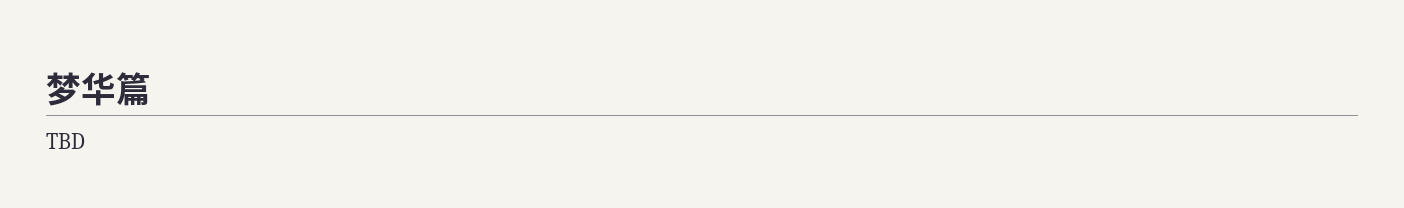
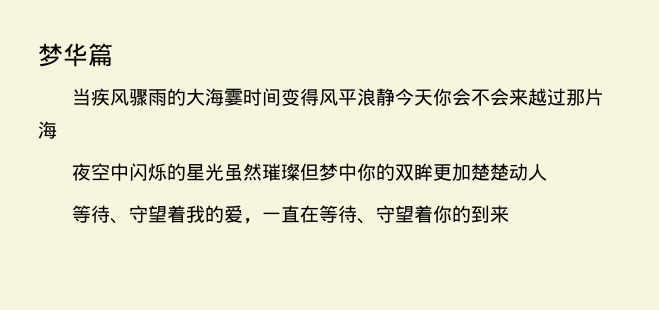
[46,133,85,149] TBD -> [72,88,605,106] [38,121,57,139] [72,163,548,181] [72,205,510,224] 当疾风骤雨的大海霎时间变得风平浪静今天你会不会来越过那片海 // 夜空中闪烁的星光虽然璀璨但梦中你的双眸更加楚楚动人 // 等待、守望着我的爱，一直在等待、守望着你的到来

